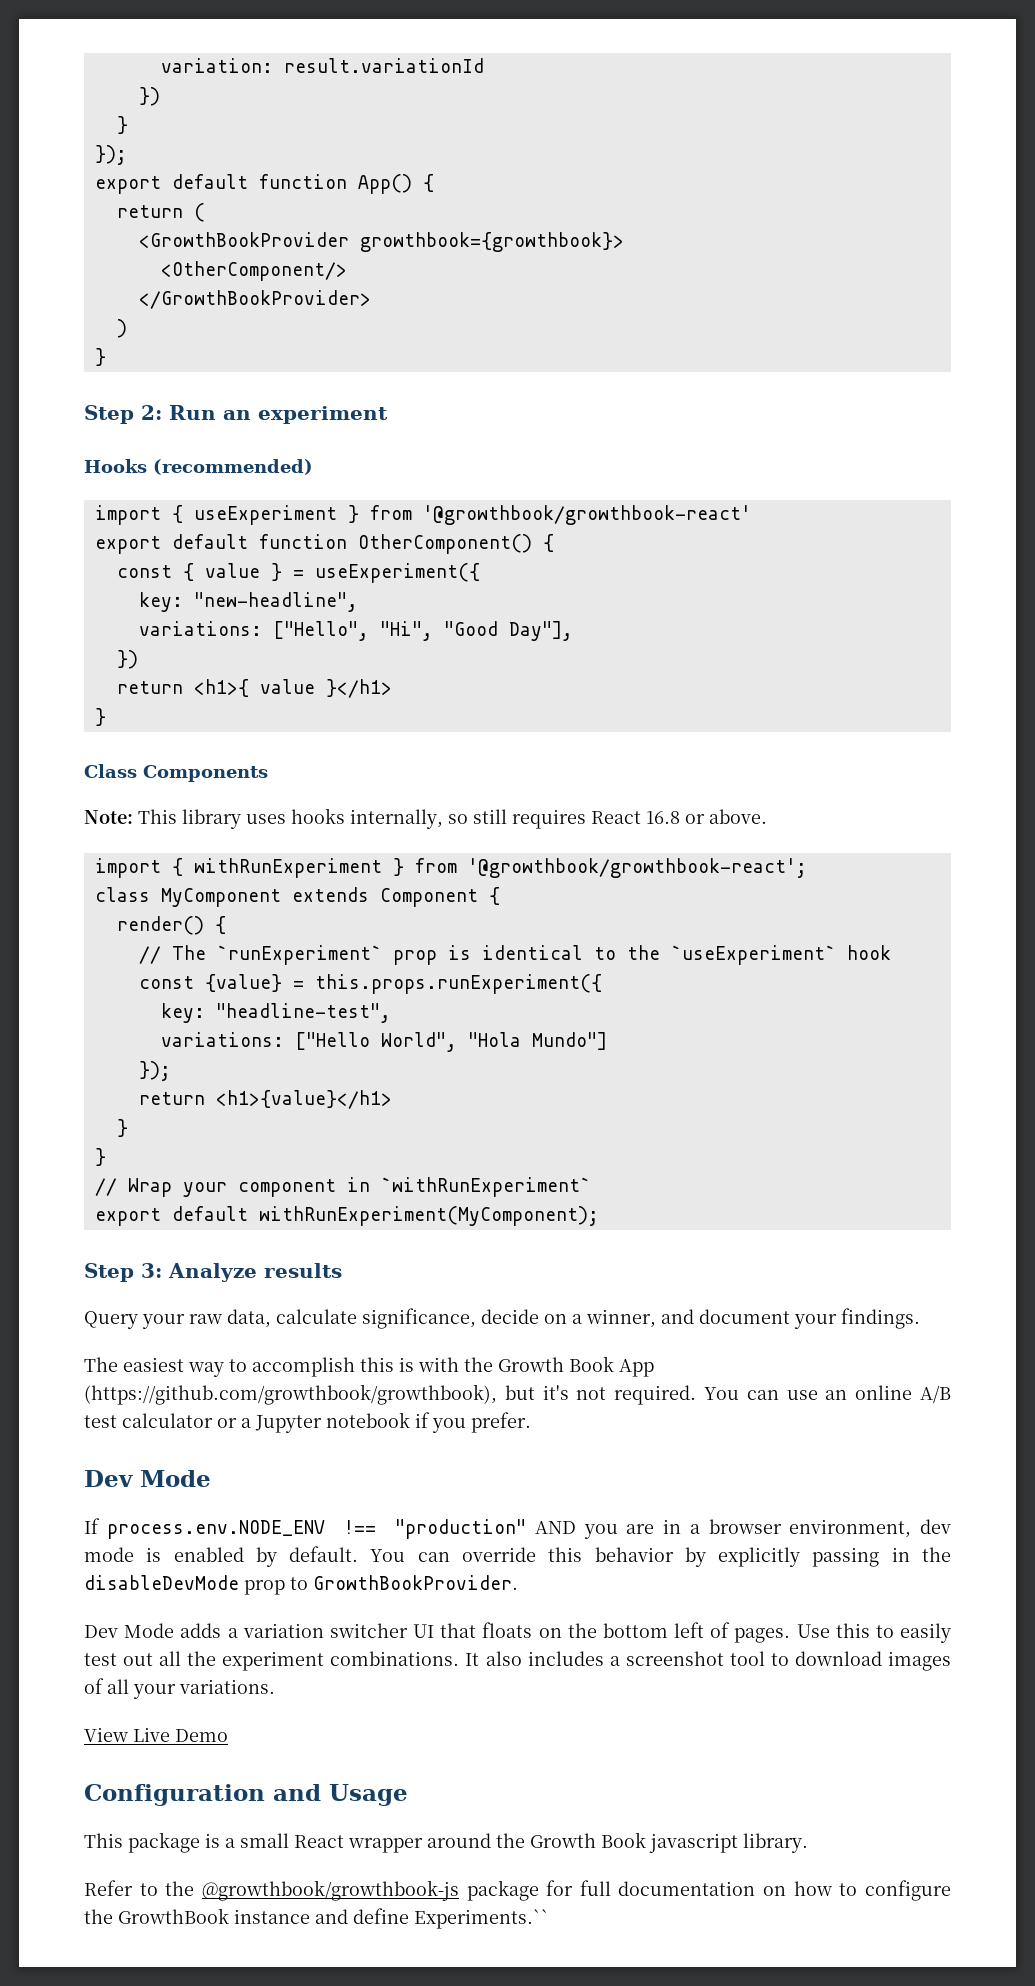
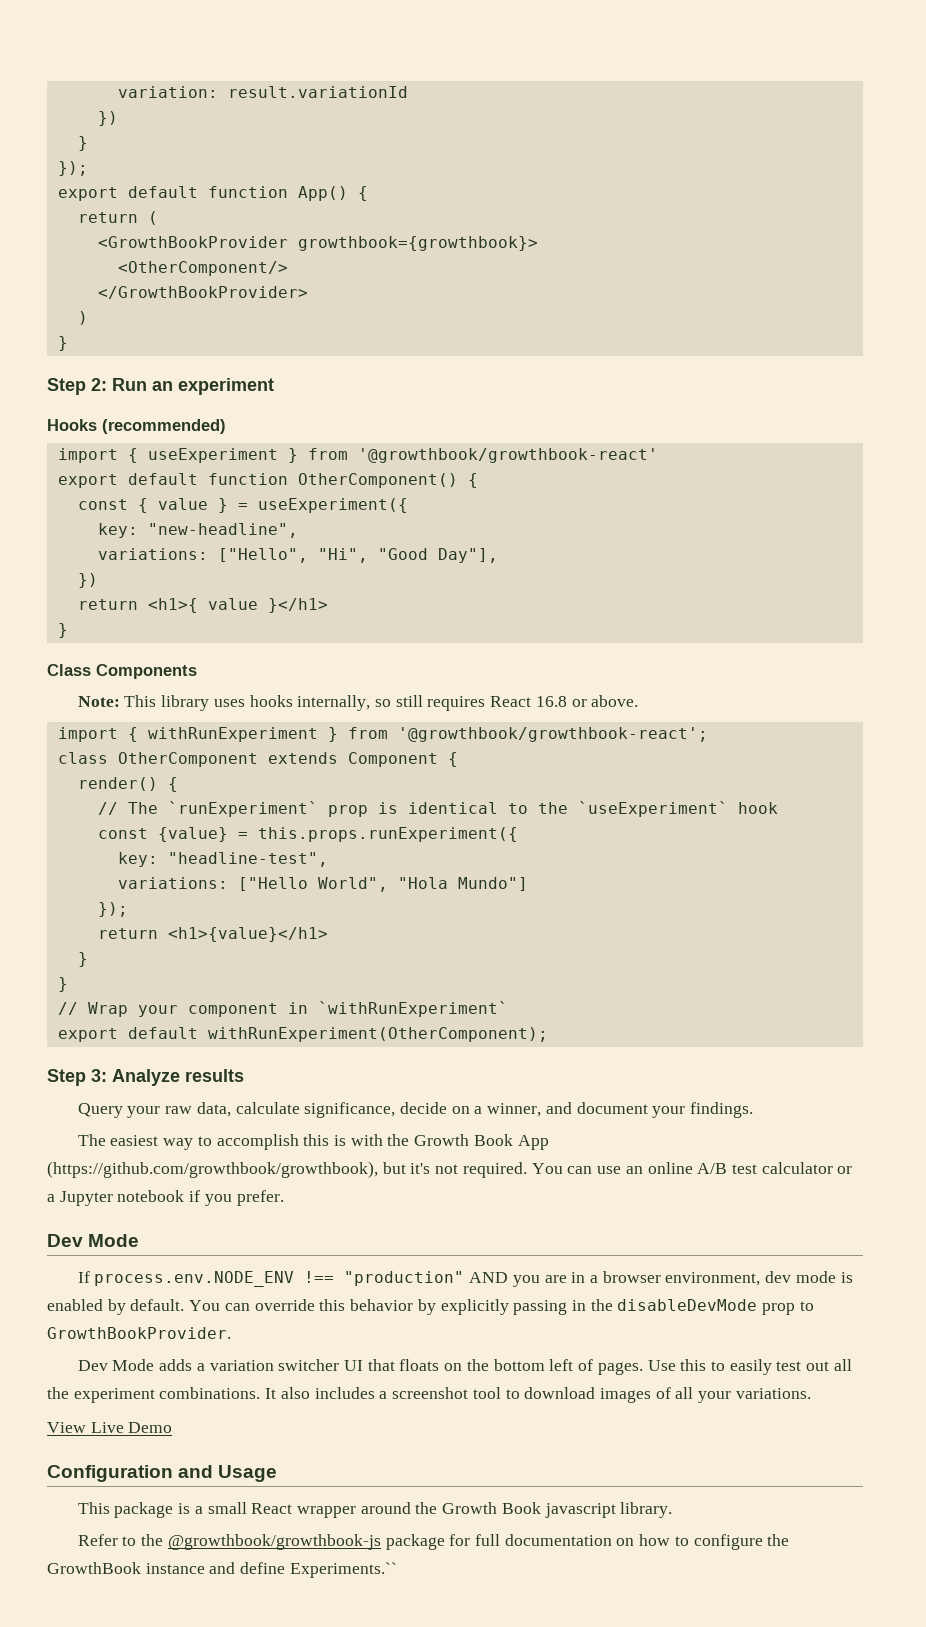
[160,888,281,907] MyComponent -> [117,752,258,767] OtherComponent
[258,1206,599,1226] withRunExperiment(MyComponent); -> [207,1027,548,1042] withRunExperiment(OtherComponent);

